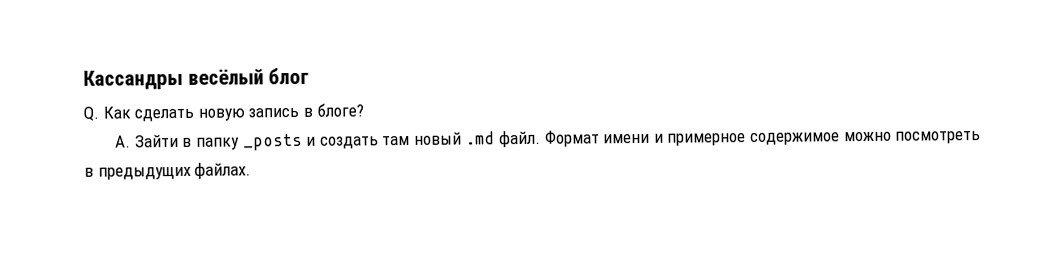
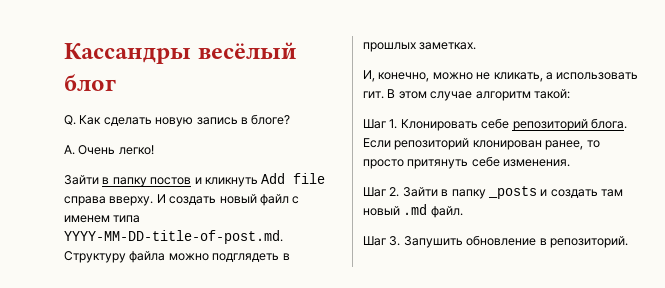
(132, 141) none -> [78,145,154,155] [64,173,326,187] [64,194,300,206] [64,215,141,223] [64,230,283,244] [64,251,290,263] [363,42,477,52] [363,70,639,82] [363,89,570,101] [363,118,627,131] [363,138,600,150] [363,156,571,169] [363,187,400,197] Очень легко! // Зайти в папку постов и кликнуть Add file справа вверху. И создать новый файл с именем типа YYYY-MM-DD-title-of-post.md. Структуру файла можно подглядеть в прошлых заметках. // И, конечно, можно не кликать, а использовать гит. В этом случае алгоритм такой: // Шаг 1. Клонировать себе репозиторий блога. Если репозиторий клонирован ранее, то просто притянуть себе изменения. // Шаг 2.
[544,130,982,147] [84,162,252,180] Формат имени и примерное содержимое можно посмотреть в предыдущих файлах. -> [363,235,628,248] // Шаг 3. Запушить обновление в репозиторий.

